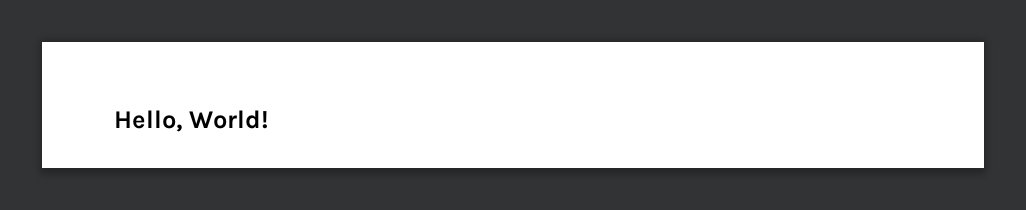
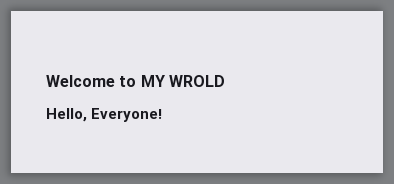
[114,110,268,132] Hello, World! -> [46,75,225,87] [46,108,163,122] Welcome to MY WROLD // Hello, Everyone!

